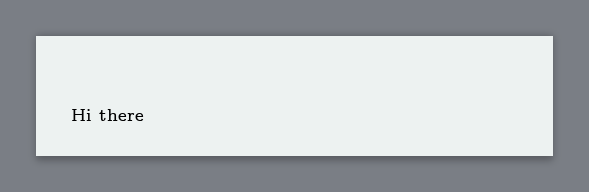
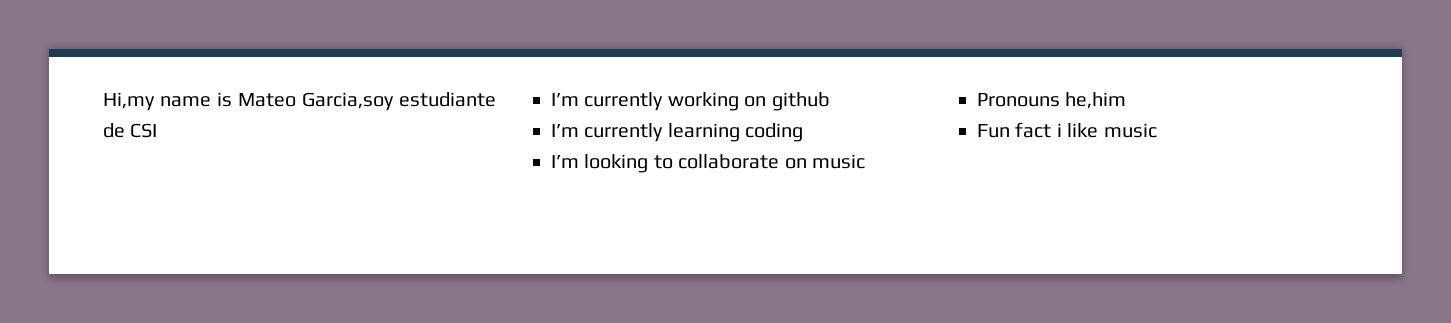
[71,109,144,121] Hi there -> [103,92,496,111] [103,123,158,138] [551,92,830,111] [551,123,804,142] [551,154,865,173] [977,92,1127,109] [977,122,1157,138] Hi,my name is Mateo Garcia,soy estudiante de CSI // I’m currently working on github // I’m currently learning coding // I’m looking to collaborate on music // Pronouns he,him // Fun fact i like music

